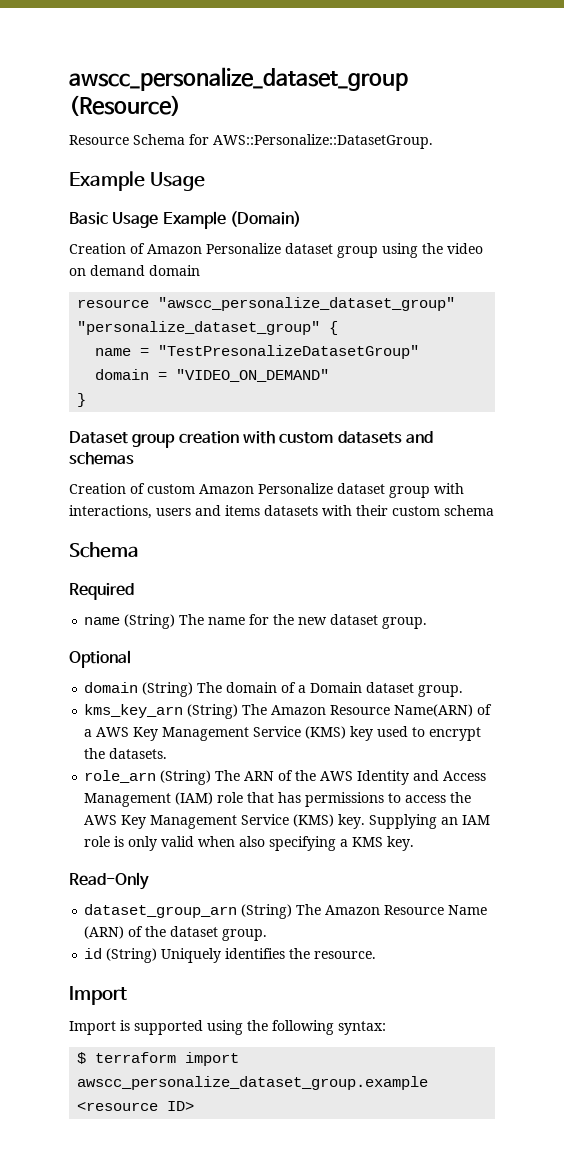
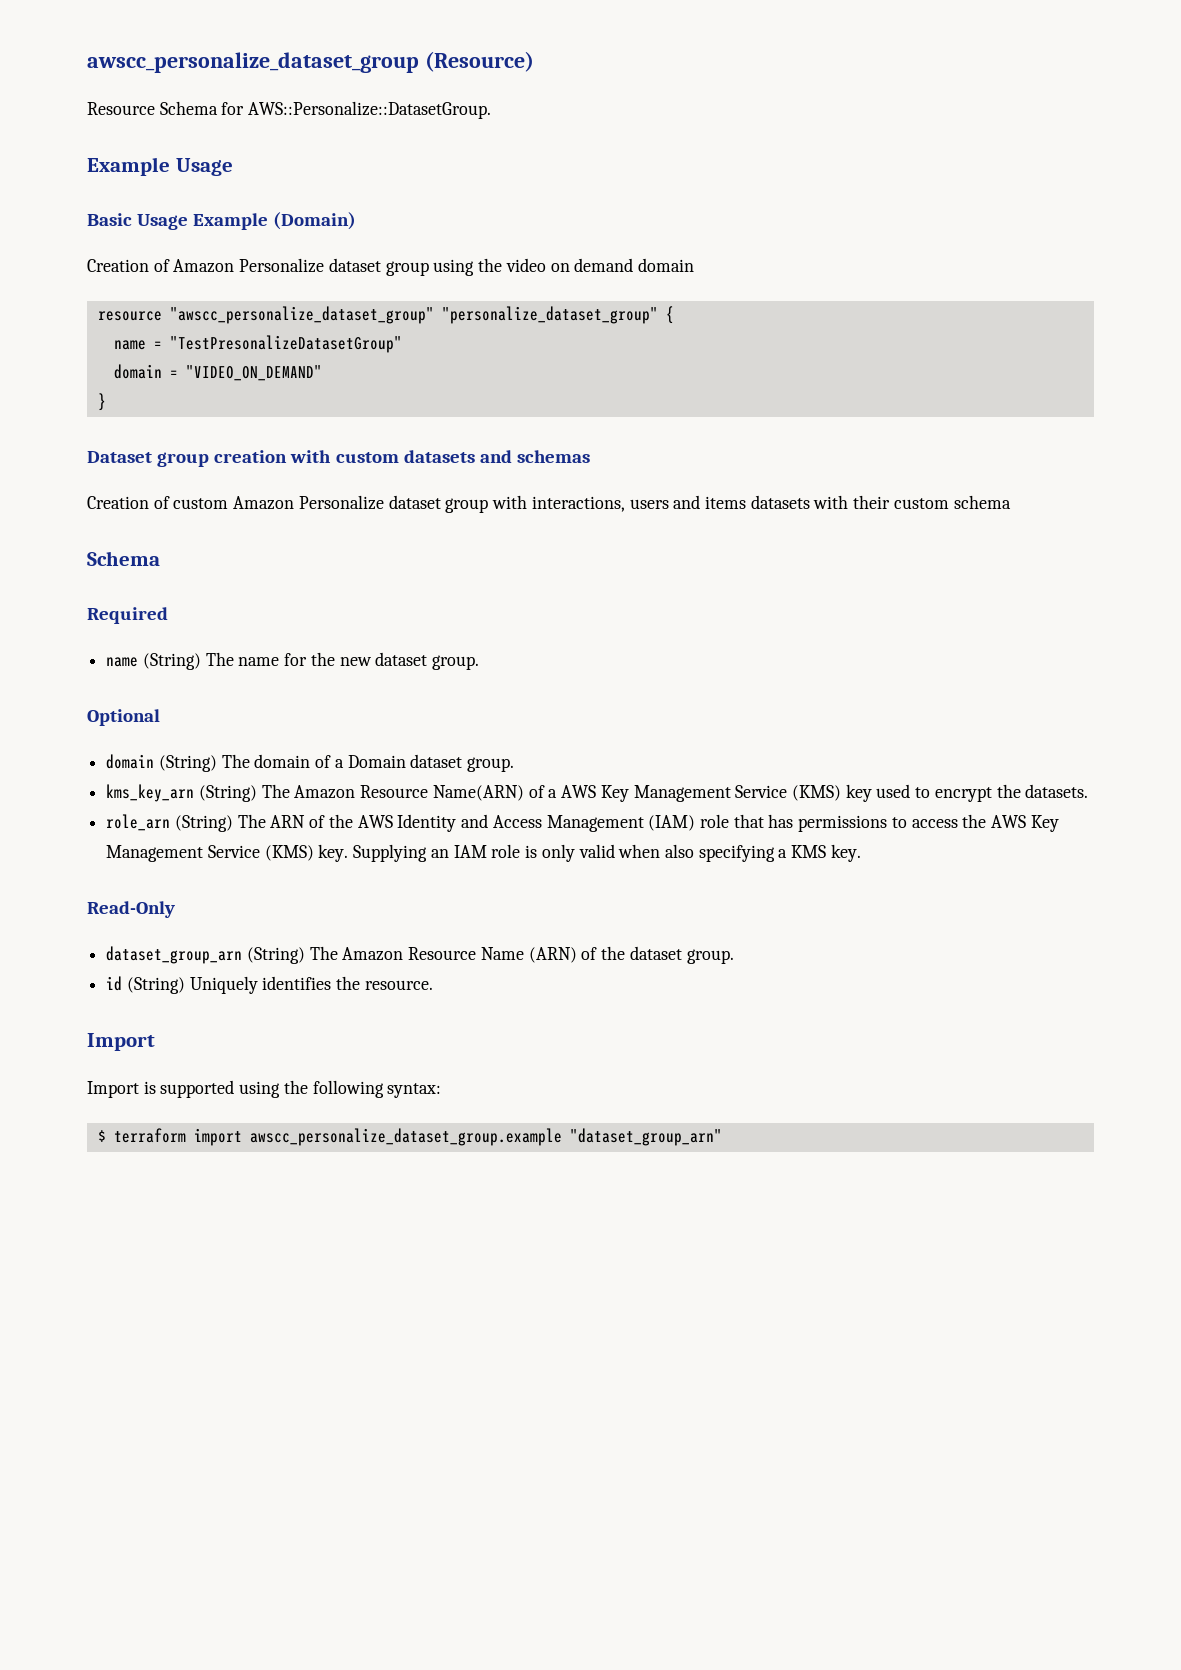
[77,1101,195,1111] <resource ID> -> [569,1128,722,1146] "dataset_group_arn"

